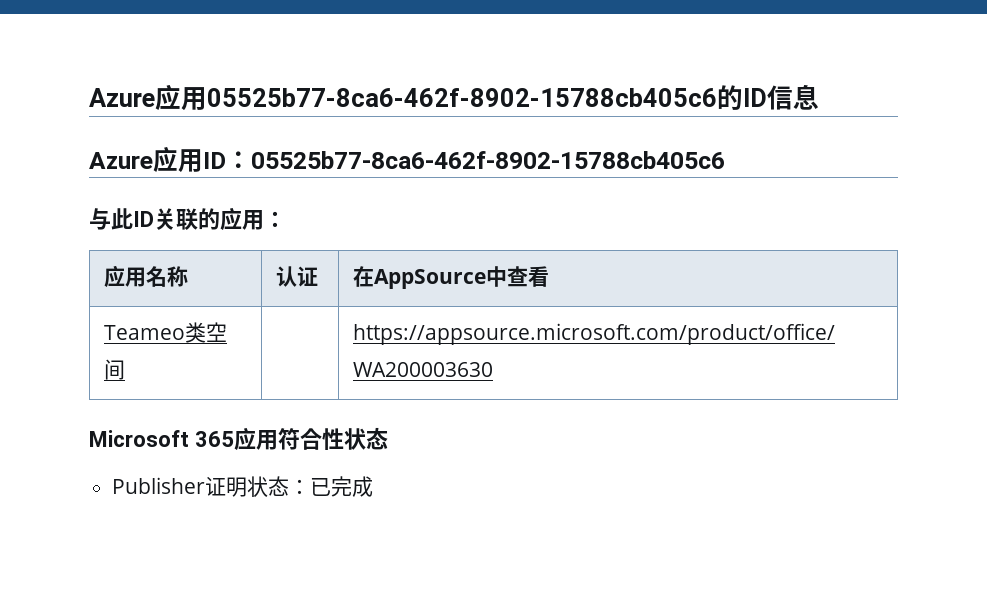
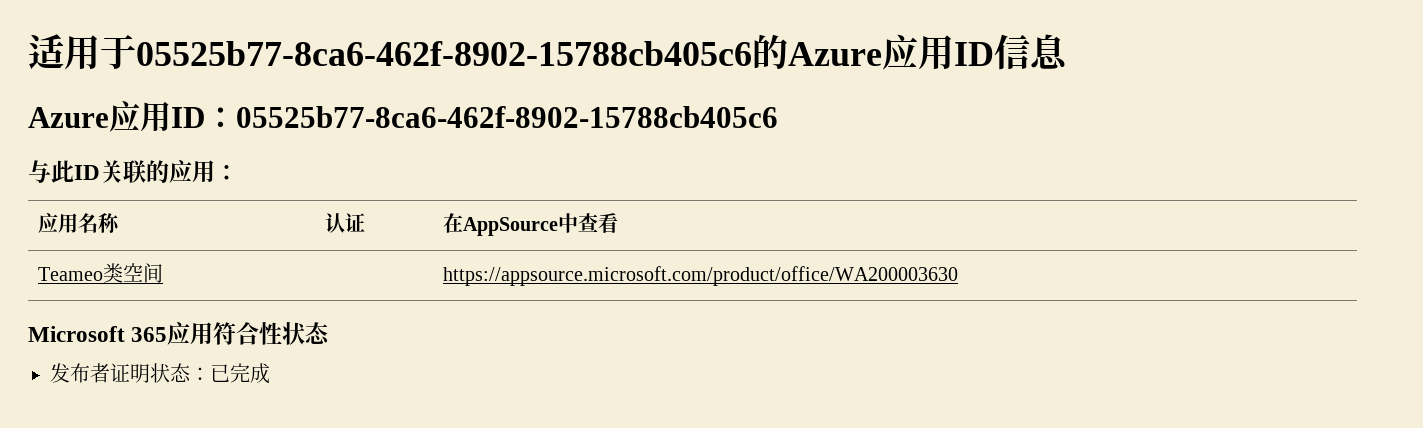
[89,84,743,111] Azure应用05525b77-8ca6-462f-8902-15788cb405c6的 -> [28,34,954,70] 适用于05525b77-8ca6-462f-8902-15788cb405c6的Azure应用
[112,477,206,494] Publisher -> [50,363,110,383] 发布者

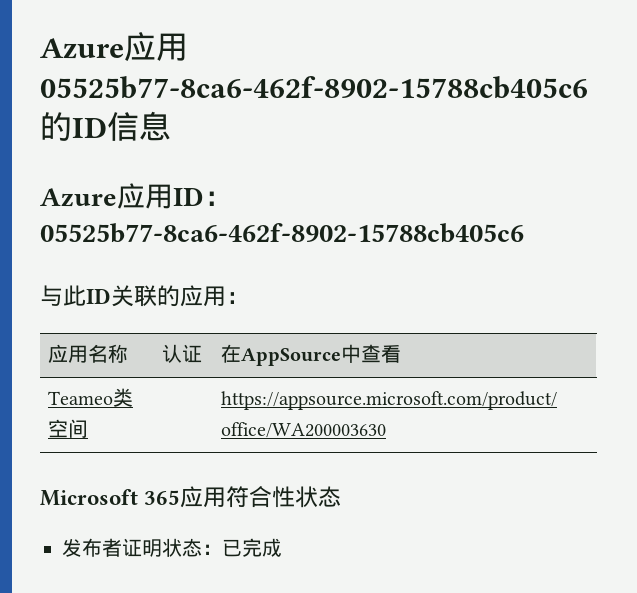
[28,34,954,70] 适用于05525b77-8ca6-462f-8902-15788cb405c6的Azure应用 -> [40,32,188,61] [40,76,588,99] [40,112,72,141] Azure应用05525b77-8ca6-462f-8902-15788cb405c6的

